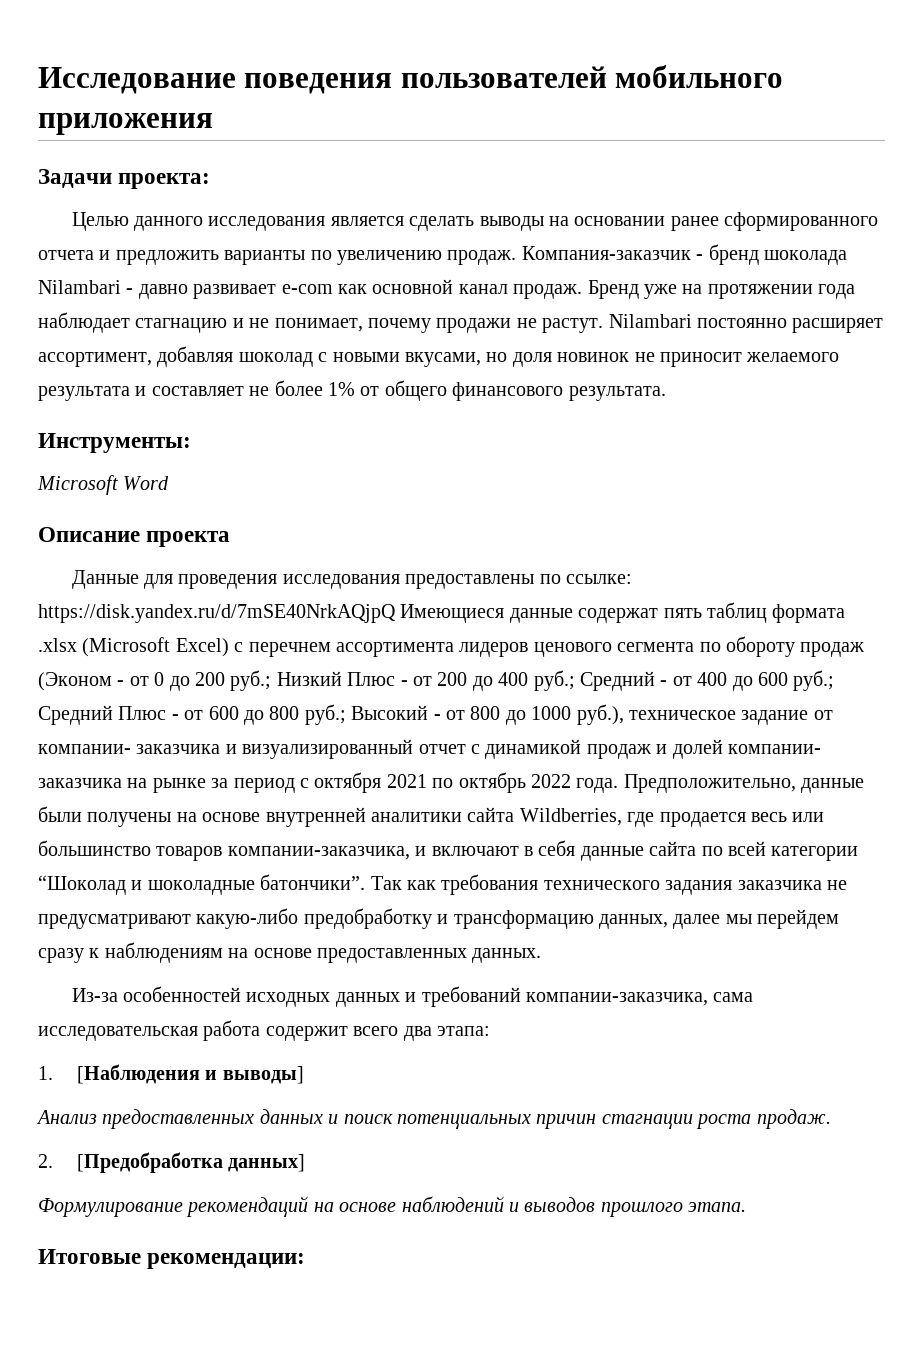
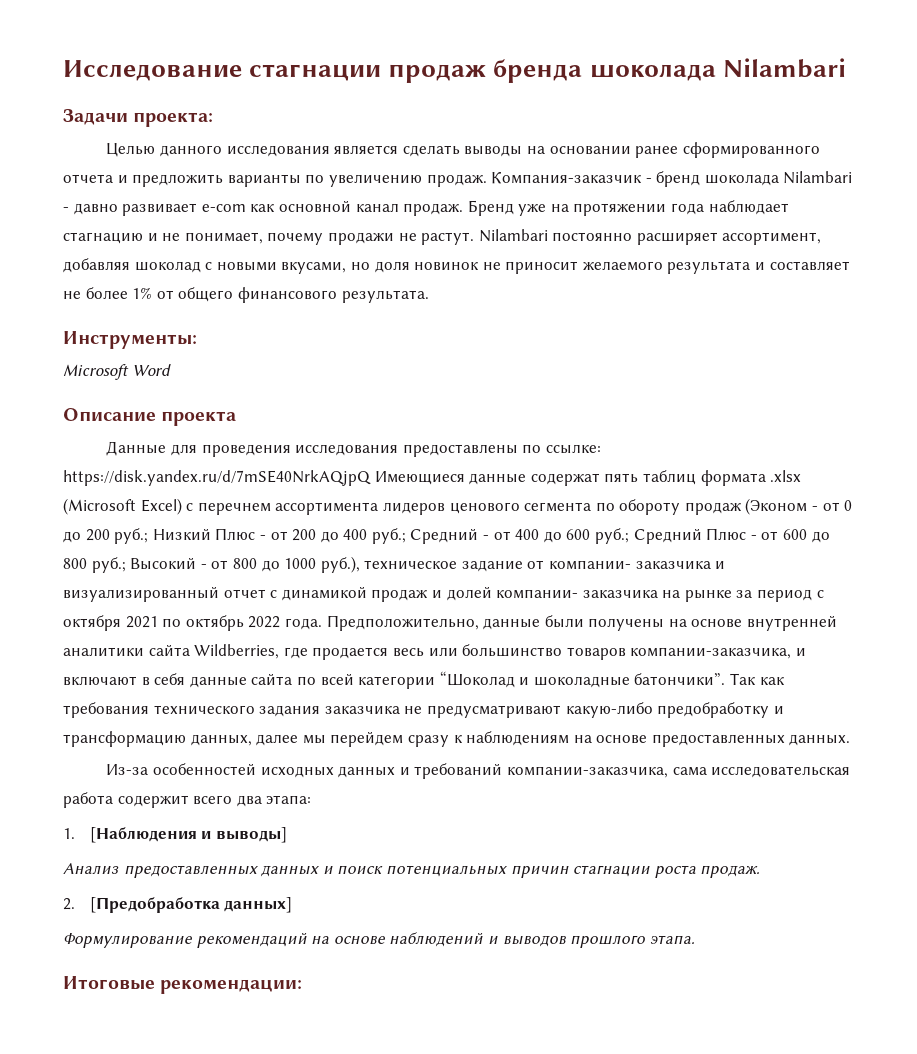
[244,65,784,94] [38,113,213,135] поведения пользователей мобильного приложения -> [249,58,846,83] стагнации продаж бренда шоколада Nilambari

